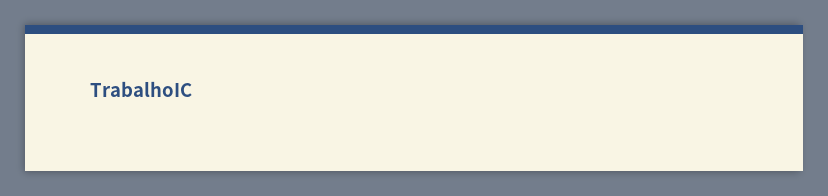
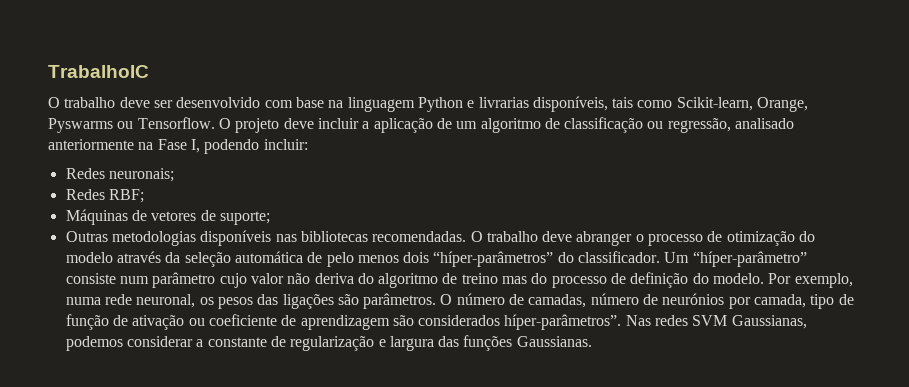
(192, 89) none -> [48,96,809,112] [48,117,795,133] [48,139,308,154] [65,168,174,182] [65,189,144,203] [65,209,270,225] [65,230,816,246] [65,251,807,267] [65,272,853,288] [65,293,854,309] [65,314,807,330] [65,335,592,351] // O trabalho deve ser desenvolvido com base na linguagem Python e livrarias disponíveis, tais como Scikit-learn, Orange, Pyswarms ou Tensorflow. O projeto deve incluir a aplicação de um algoritmo de classificação ou regressão, analisado anteriormente na Fase I, podendo incluir: // Redes neuronais; // Redes RBF; // Máquinas de vetores de suporte; // Outras metodologias disponíveis nas bibliotecas recomendadas. O trabalho deve abranger o processo de otimização do modelo através da seleção automática de pelo menos dois “híper-parâmetros” do classificador. Um “híper-parâmetro” consiste num parâmetro cujo valor não deriva do algoritmo de treino mas do processo de definição do modelo. Por exemplo, numa rede neuronal, os pesos das ligações são parâmetros. O número de camadas, número de neurónios por camada, tipo de função de ativação ou coeficiente de aprendizagem são considerados híper-parâmetros”. Nas redes SVM Gaussianas, podemos considerar a constante de regularização e largura das funções Gaussianas.

